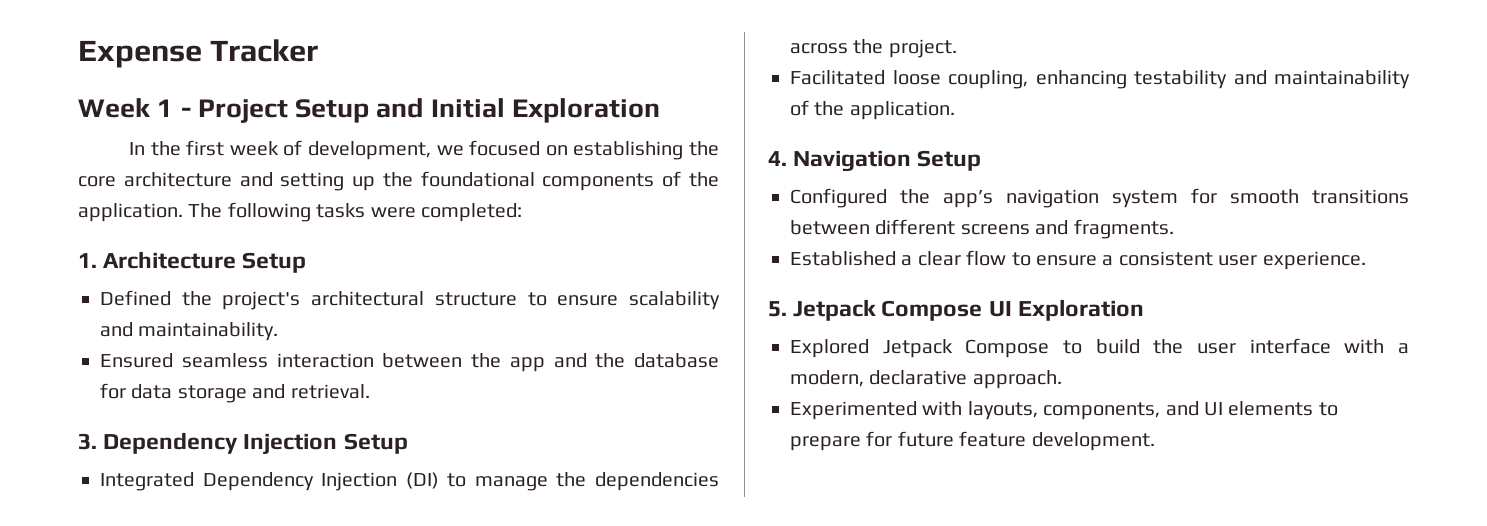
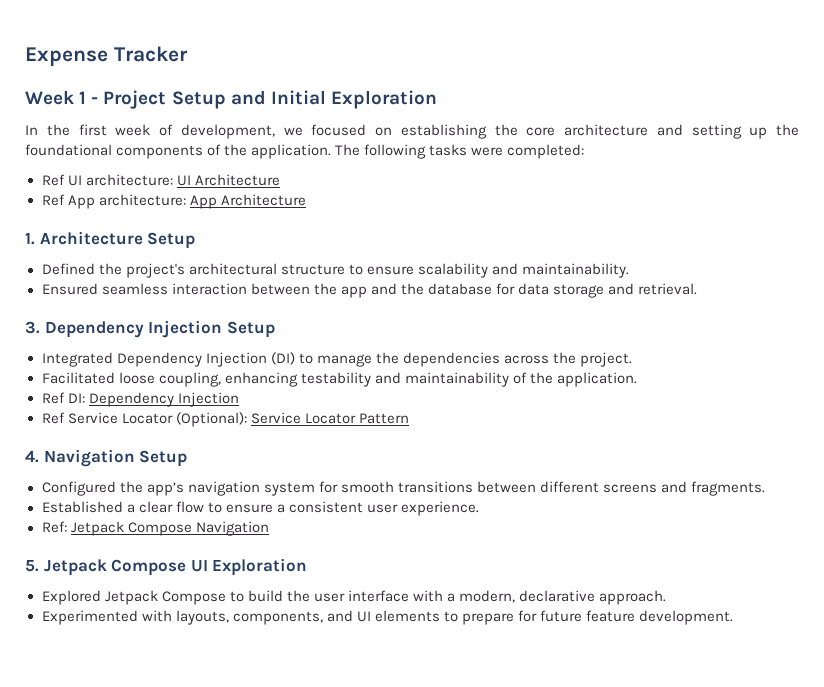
(522, 212) none -> [41,174,280,186] [41,194,306,209] // Ref UI architecture: UI Architecture // Ref App architecture: App Architecture
(955, 110) none -> [41,392,239,407] [41,412,409,427] // Ref DI: Dependency Injection // Ref Service Locator (Optional): Service Locator Pattern
(1366, 260) none -> [41,521,269,536] // Ref: Jetpack Compose Navigation

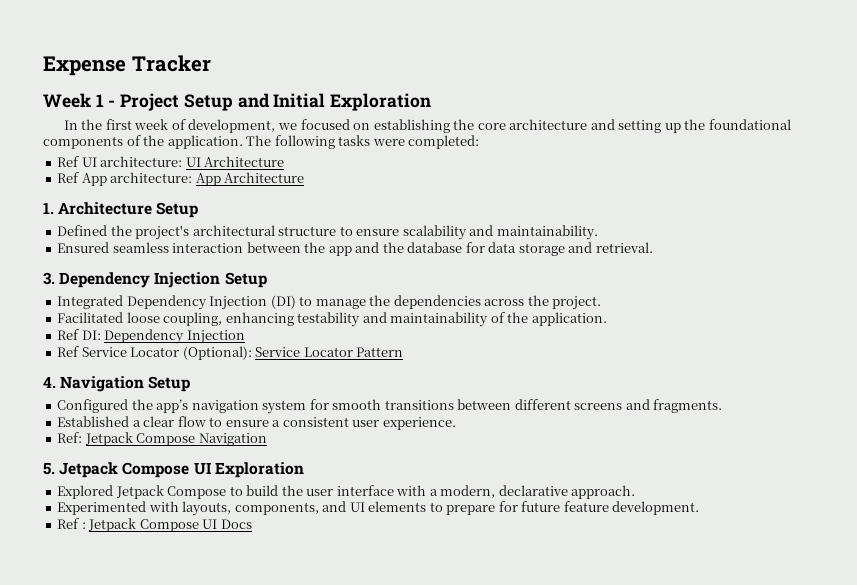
(734, 617) none -> [57,518,252,532] // Ref : Jetpack Compose UI Docs

